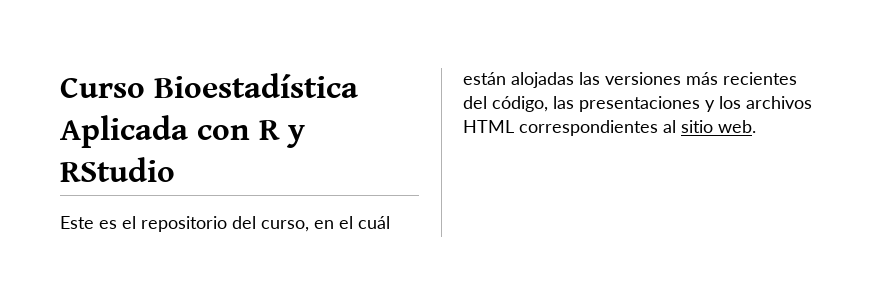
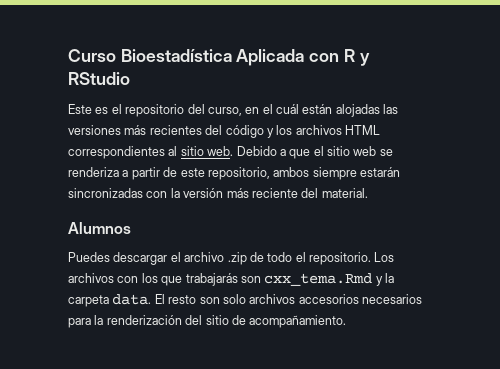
[492,96,700,112] código, las presentaciones -> [225,125,264,138] código
(756, 126) none -> [236,146,393,159] [68,167,400,180] [68,188,368,198] [68,222,131,234] [68,252,395,265] [68,273,394,286] [68,294,422,307] [68,315,347,328] Debido a que el sitio web se renderiza a partir de este repositorio, ambos siempre estarán sincronizadas con la versión más reciente del material. // Alumnos // Puedes descargar el archivo .zip de todo el repositorio. Los archivos con los que trabajarás son cxx_tema.Rmd y la carpeta data. El resto son solo archivos accesorios necesarios para la renderización del sitio de acompañamiento.

